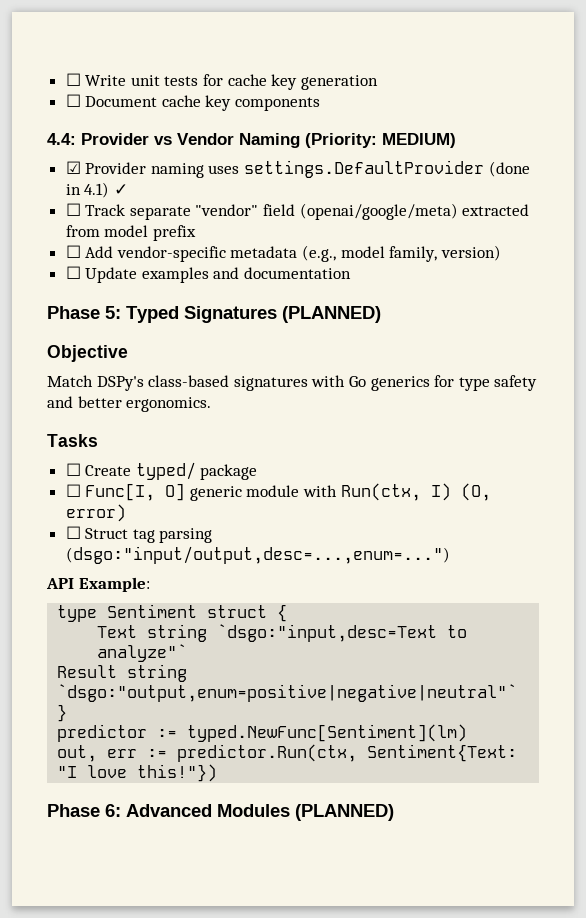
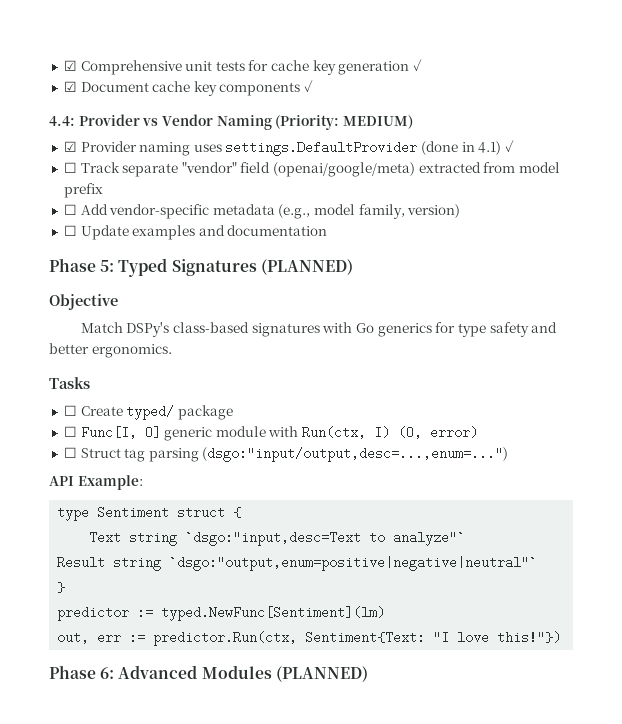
[65,73,127,86] ☐ Write -> [63,60,182,75] ☑ Comprehensive
[65,94,81,107] // ☐ -> [413,59,423,71] [63,81,77,92] ✓ // ☑
(321, 104) none -> [304,80,314,92] ✓

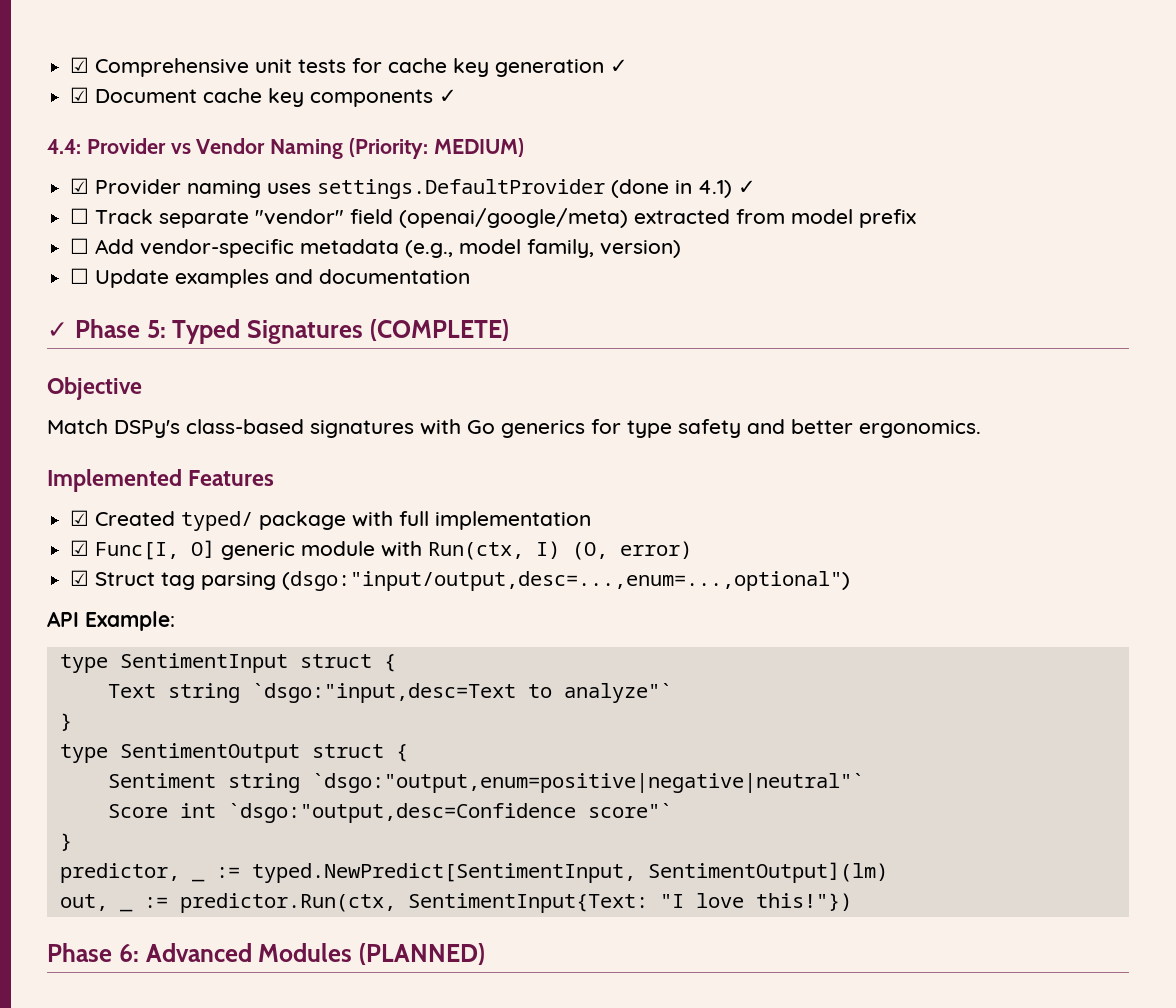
(328, 230) none -> [47,322,68,338] ✓
[260,259,353,275] (PLANNED) -> [369,319,509,341] (COMPLETE)
[49,377,90,389] [63,405,233,420] [63,426,77,437] Tasks // ☐ Create typed/ package // ☐ -> [47,469,275,492] [70,510,592,531] [70,540,90,556] Implemented Features // ☑ Created typed/ package with full implementation // ☑
[63,447,77,458] ☐ -> [70,570,90,586] ☑
[202,447,509,462] (dsgo:"input/output,desc=...,enum=...") -> [282,571,851,591] (dsgo:"input/output,desc=...,enum=...,optional")
[97,506,170,519] Sentiment -> [119,653,288,673] SentimentInput
[57,556,538,571] [57,582,66,593] [57,606,386,621] Result string `dsgo:"output,enum=positive|negative|neutral"` // } // predictor := typed.NewFunc[Sentiment](lm) -> [59,713,72,731] [59,743,408,763] [107,773,864,793] [107,803,672,823] [59,833,72,851] [59,863,205,883] [215,862,888,883] } // type SentimentOutput struct { // Sentiment string `dsgo:"output,enum=positive|negative|neutral"` // Score int `dsgo:"output,desc=Confidence score"` // } // predictor, _ := typed.NewPredict[SentimentInput, SentimentOutput](lm)
[97,631,122,644] err -> [119,908,133,912] _
[305,631,426,644] Sentiment{Text: -> [407,893,648,913] SentimentInput{Text:

